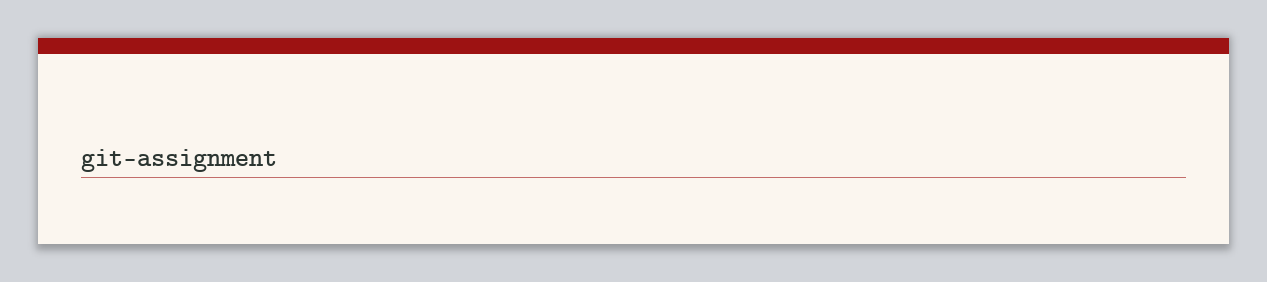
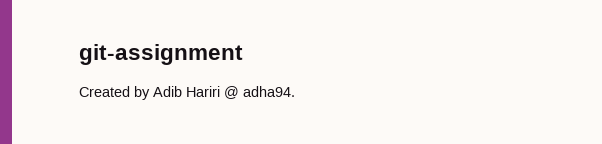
(277, 160) none -> [79,86,295,100] // Created by Adib Hariri @ adha94.

